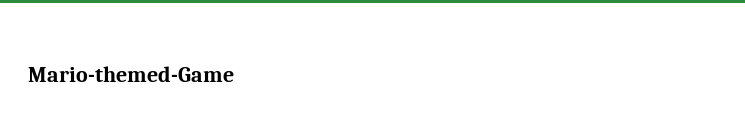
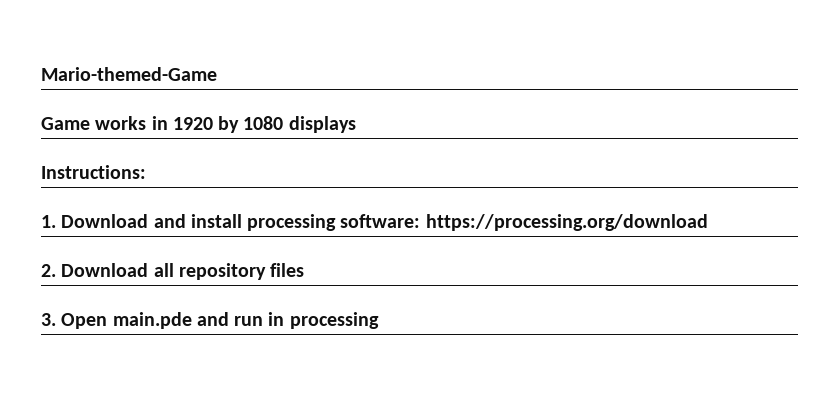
(234, 74) none -> [41,116,356,133] [41,165,146,179] [41,214,708,231] [41,263,305,280] [41,312,379,329] // Game works in 1920 by 1080 displays // Instructions: // 1. Download and install processing software: https://processing.org/download // 2. Download all repository files // 3. Open main.pde and run in processing

